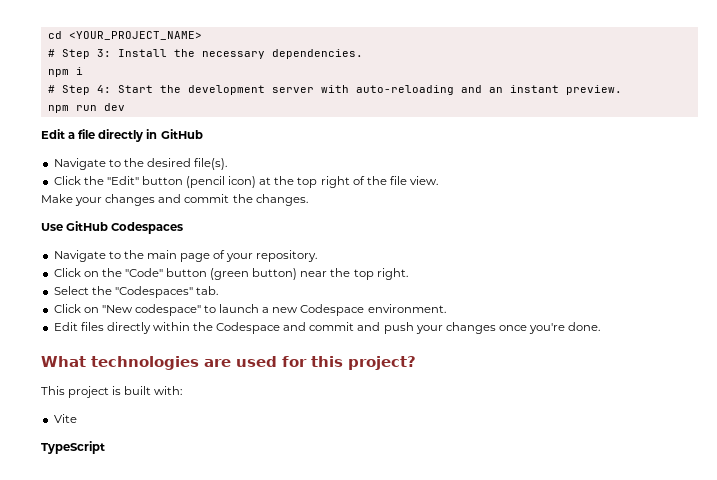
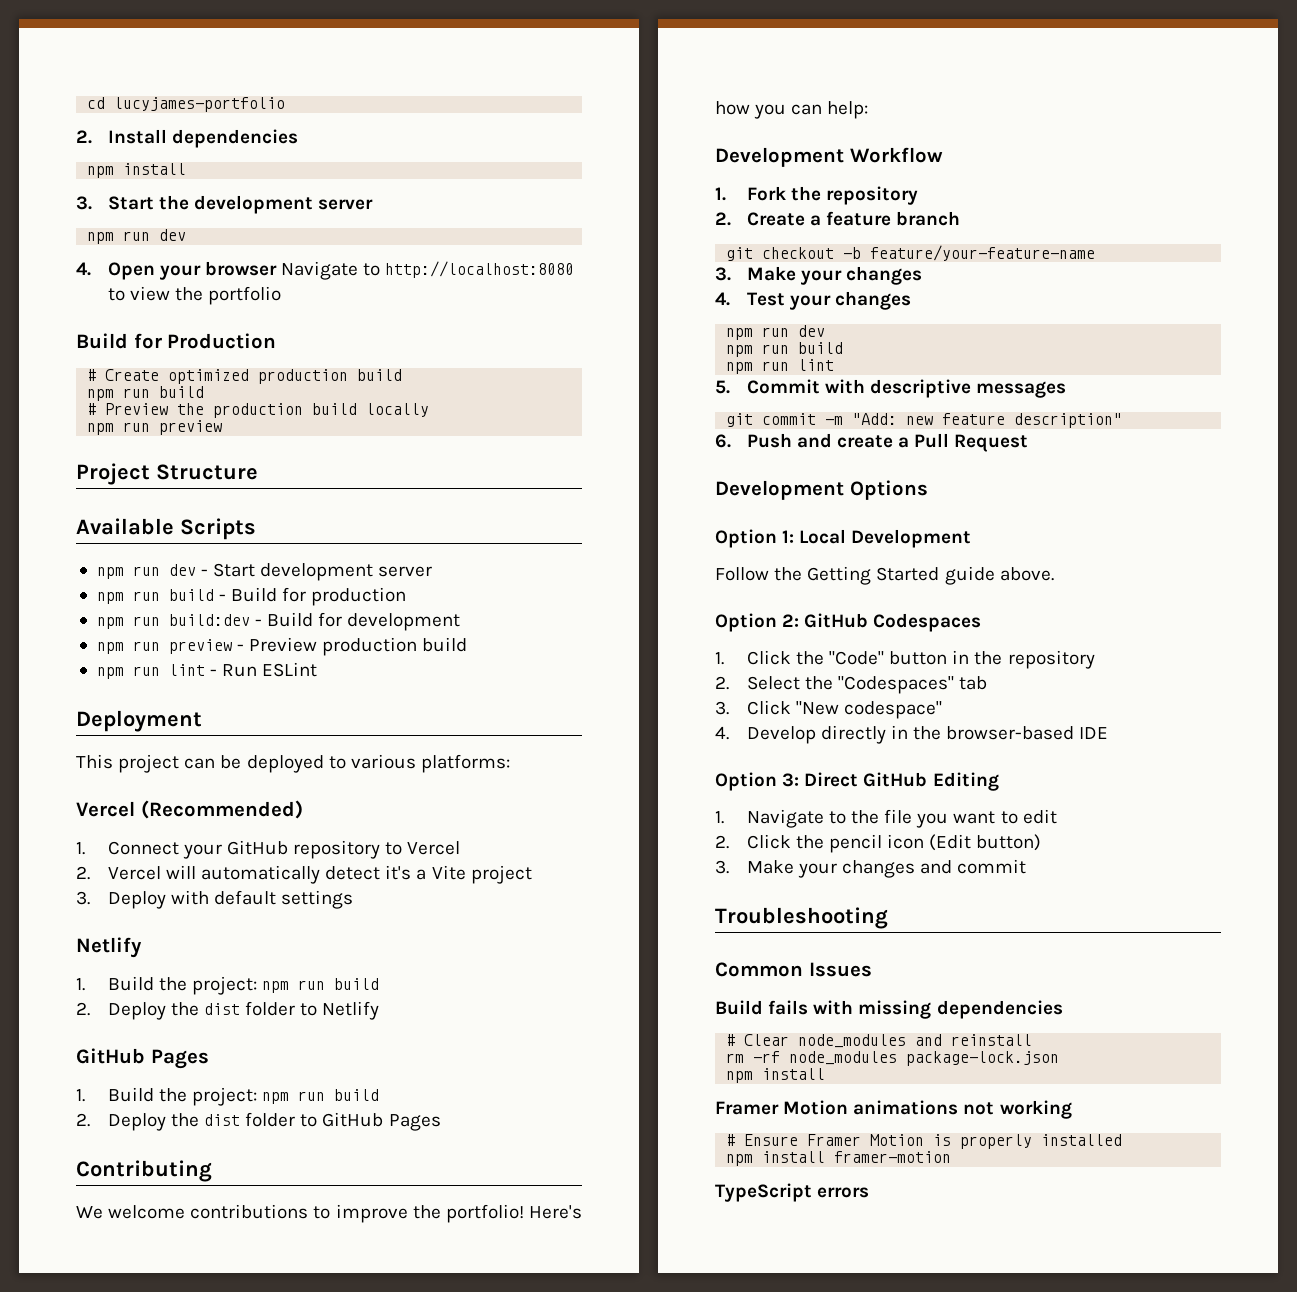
[68,31,202,40] [47,49,363,59] [47,67,83,77] [47,85,622,95] [47,103,125,113] [41,129,203,142] [53,158,228,170] [53,176,439,188] <YOUR_PROJECT_NAME> // # Step 3: Install the necessary dependencies. // npm i // # Step 4: Start the development server with auto-reloading and an instant preview. // npm run dev // Edit a file directly in GitHub // Navigate to the desired file(s). // Click the "Edit" button (pencil icon) at the top right of the file view. // -> [114,97,286,112] [76,129,298,148] [87,163,187,178] [76,195,374,214] [87,229,187,244] [76,261,575,280] [107,286,282,305] [76,333,277,349] [87,369,403,384] [87,386,205,401] [87,403,430,418] [87,420,223,435] [76,463,258,485] [76,518,256,540] [96,563,433,581] [96,587,407,606] [96,612,461,631] [96,637,468,656] [96,662,318,679] [76,710,202,732] [76,754,510,773] [76,800,303,819] [76,840,461,859] [76,865,532,884] [76,890,354,909] [76,937,142,958] [76,976,380,995] [76,1001,380,1020] [76,1048,209,1069] [76,1087,380,1106] [76,1112,441,1131] [76,1160,212,1182] [76,1204,582,1223] [715,101,869,119] [715,147,943,167] [715,186,919,205] [715,211,961,226] [726,245,1096,261] [715,266,923,285] [715,291,912,310] [726,325,826,340] [726,342,844,357] [726,359,835,374] [715,379,1067,398] [726,413,1123,428] [715,433,1029,452] [715,480,928,500] [715,529,972,548] [715,566,1054,585] [715,613,982,632] [715,650,1095,669] [715,676,988,694] [715,700,943,719] [715,725,1109,744] [715,772,999,791] [715,809,1057,828] [715,834,1042,853] [715,860,729,874] lucyjames-portfolio // 2. Install dependencies // npm install // 3. Start the development server // npm run dev // 4. Open your browser Navigate to http://localhost:8080 to view the portfolio // Build for Production // # Create optimized production build // npm run build // # Preview the production build locally // npm run preview // Project Structure // Available Scripts // npm run dev - Start development server // npm run build - Build for production // npm run build:dev - Build for development // npm run preview - Preview production build // npm run lint - Run ESLint // Deployment // This project can be deployed to various platforms: // Vercel (Recommended) // 1. Connect your GitHub repository to Vercel // 2. Vercel will automatically detect it's a Vite project // 3. Deploy with default settings // Netlify // 1. Build the project: npm run build // 2. Deploy the dist folder to Netlify // GitHub Pages // 1. Build the project: npm run build // 2. Deploy the dist folder to GitHub Pages // Contributing // We welcome contributions to improve the portfolio! Here's how you can help: // Development Workflow // 1. Fork the repository // 2. Create a feature branch // git checkout -b feature/your-feature-name // 3. Make your changes // 4. Test your changes // npm run dev // npm run build // npm run lint // 5. Commit with descriptive messages // git commit -m "Add: new feature description" // 6. Push and create a Pull Request // Development Options // Option 1: Local Development // Follow the Getting Started guide above. // Option 2: GitHub Codespaces // 1. Click the "Code" button in the repository // 2. Select the "Codespaces" tab // 3. Click "New codespace" // 4. Develop directly in the browser-based IDE // Option 3: Direct GitHub Editing // 1. Navigate to the file you want to edit // 2. Click the pencil icon (Edit button) // 3.
[232,194,308,206] [41,221,184,234] [53,250,318,262] [53,268,408,280] [53,286,218,298] [53,304,446,316] [53,322,601,334] [41,356,416,370] [41,386,183,398] [53,414,77,423] the changes. // Use GitHub Codespaces // Navigate to the main page of your repository. // Click on the "Code" button (green button) near the top right. // Select the "Codespaces" tab. // Click on "New codespace" to launch a new Codespace environment. // Edit files directly within the Codespace and commit and push your changes once you're done. // What technologies are used for this project? // This project is built with: // Vite -> [715,907,888,929] [715,962,872,977] [715,1000,1063,1019] [726,1034,1033,1048] [726,1051,1060,1066] [726,1068,826,1083] [715,1100,1072,1119] [726,1134,1123,1149] [726,1151,952,1166] // Troubleshooting // Common Issues // Build fails with missing dependencies // # Clear node_modules and reinstall // rm -rf node_modules package-lock.json // npm install // Framer Motion animations not working // # Ensure Framer Motion is properly installed // npm install framer-motion
(105, 447) none -> [817,1187,870,1198] errors

